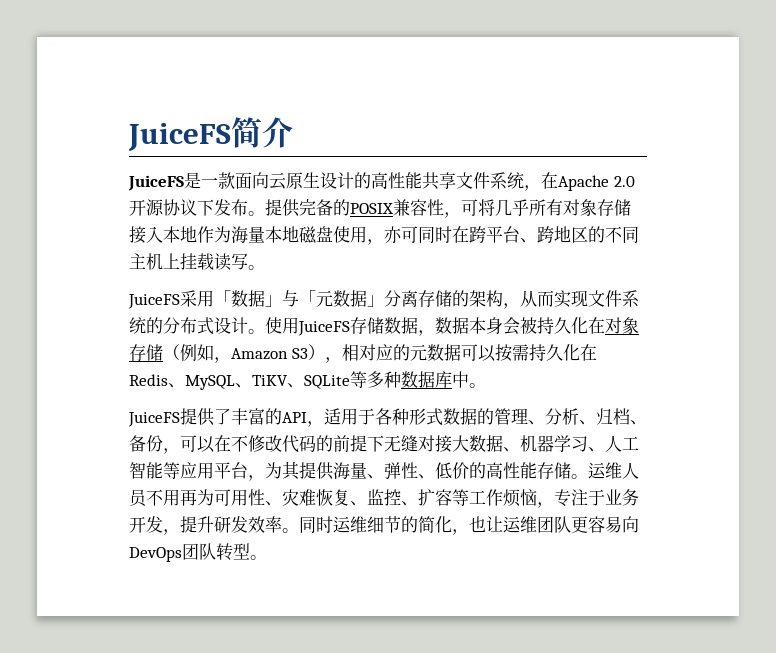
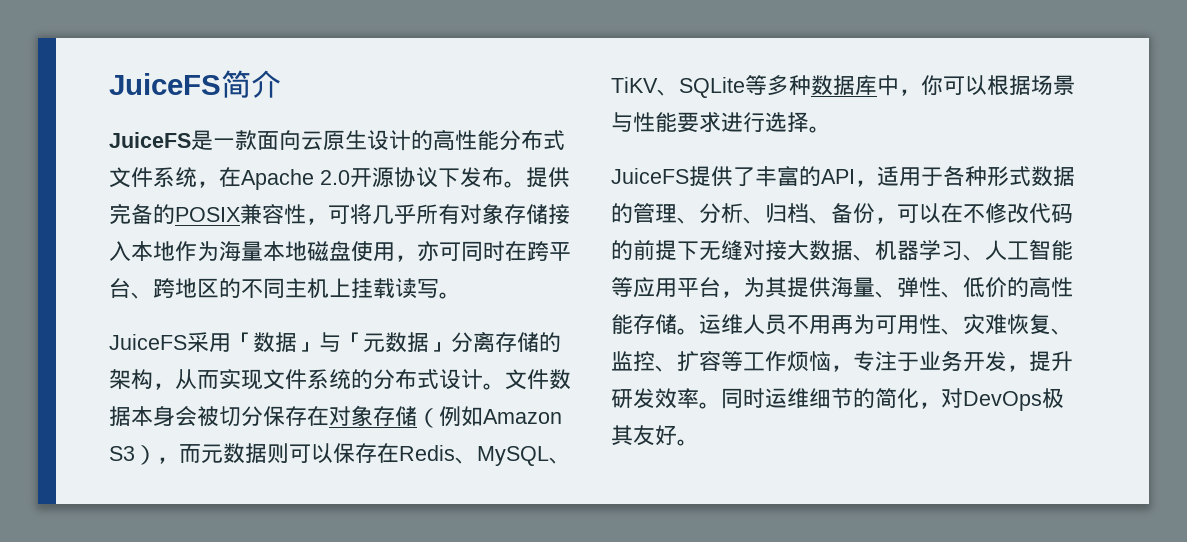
[422,172,456,190] 共享 -> [499,130,565,150] 分布式
[265,317,435,336] 使用JuiceFS存储数据， -> [505,369,549,390] 文件
[537,317,588,334] 持久化 -> [219,406,307,427] 切分保存
[214,357,231,363] ， -> (483, 416) none
[341,344,580,362] 相对应的元数据可以按需持久化 -> [179,443,377,464] 而元数据则可以保存
(469, 379) none -> [899,75,1075,96] [611,112,809,133] ，你可以根据场景与性能要求进行选择
[469,516,639,533] [129,543,250,562] 也让运维团队更容易向DevOps团队转型 -> [941,388,1064,411] [611,425,677,446] 对DevOps极其友好

